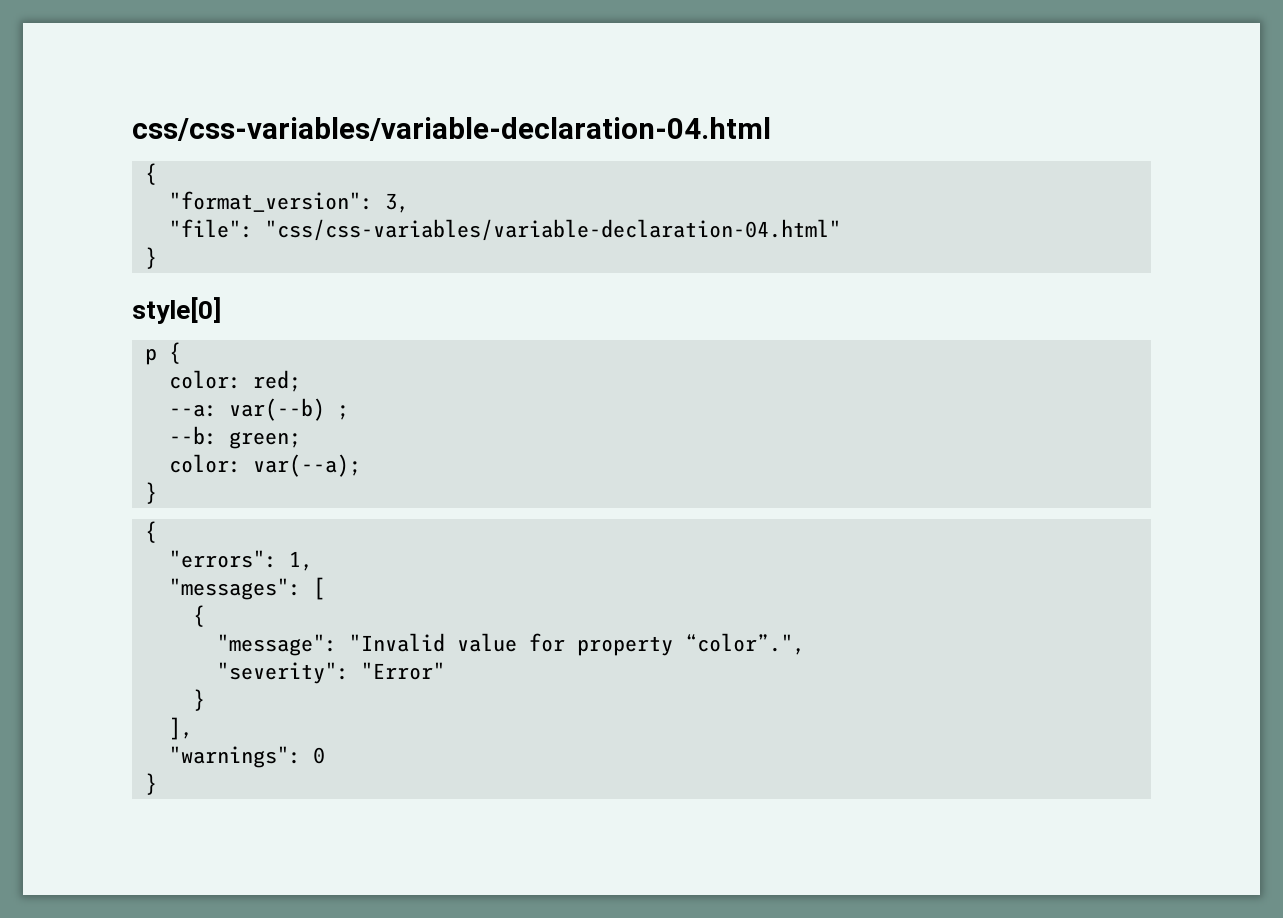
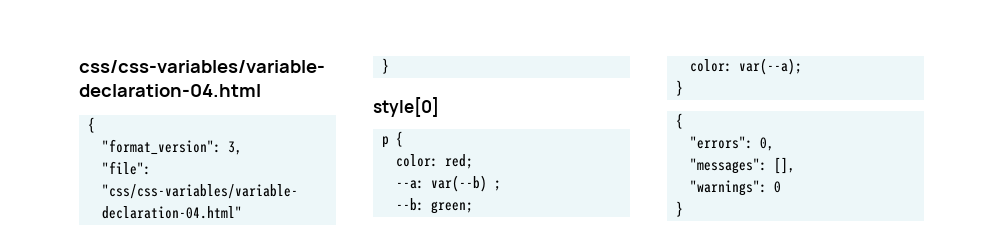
[289,551,314,571] 1, -> [759,137,774,151] 0,
[313,577,326,600] [193,605,206,627] [217,633,806,656] [217,662,446,684] [193,689,206,711] [169,717,194,740] [ // { // "message": "Invalid value for property “color”.", // "severity": "Error" // } // ], -> [773,157,795,174] [],

